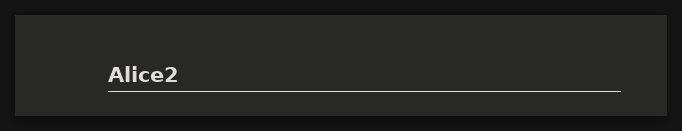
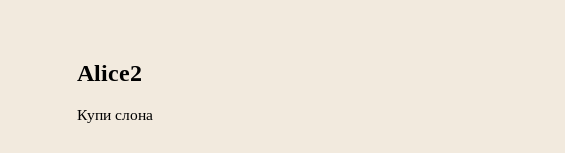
(179, 74) none -> [77,110,154,123] // Купи слона

